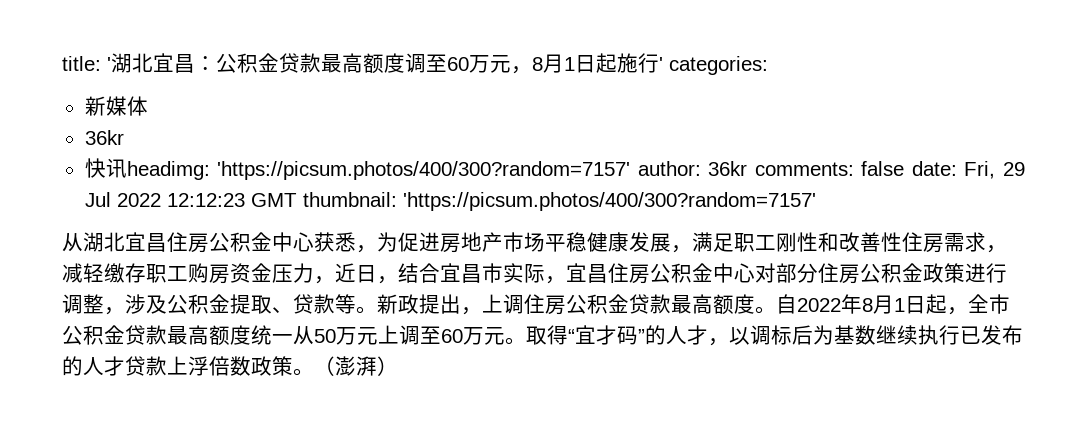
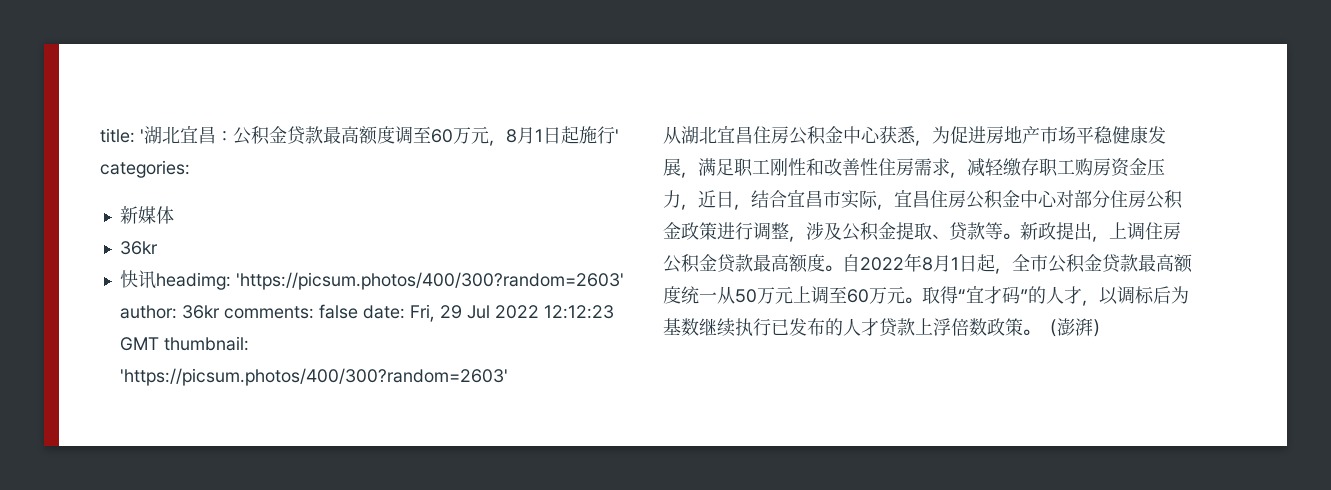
[217,161,631,180] 'https://picsum.photos/400/300?random=7157' -> [235,272,624,290] 'https://picsum.photos/400/300?random=2603'
[402,192,816,211] 'https://picsum.photos/400/300?random=7157' -> [119,368,508,386] 'https://picsum.photos/400/300?random=2603'

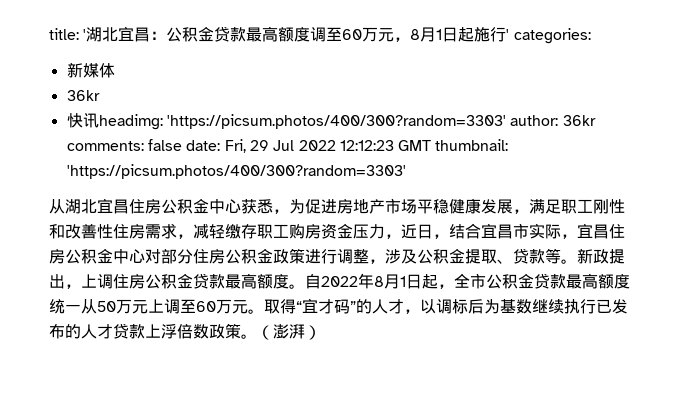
[235,272,624,290] 'https://picsum.photos/400/300?random=2603' -> [166,114,506,129] 'https://picsum.photos/400/300?random=3303'
[119,368,508,386] 'https://picsum.photos/400/300?random=2603' -> [66,164,406,179] 'https://picsum.photos/400/300?random=3303'

